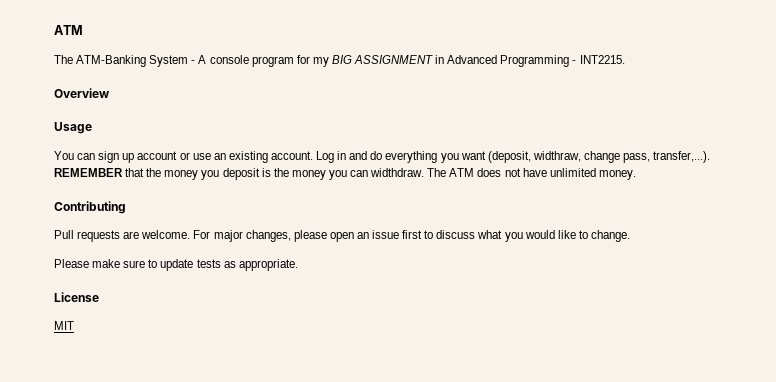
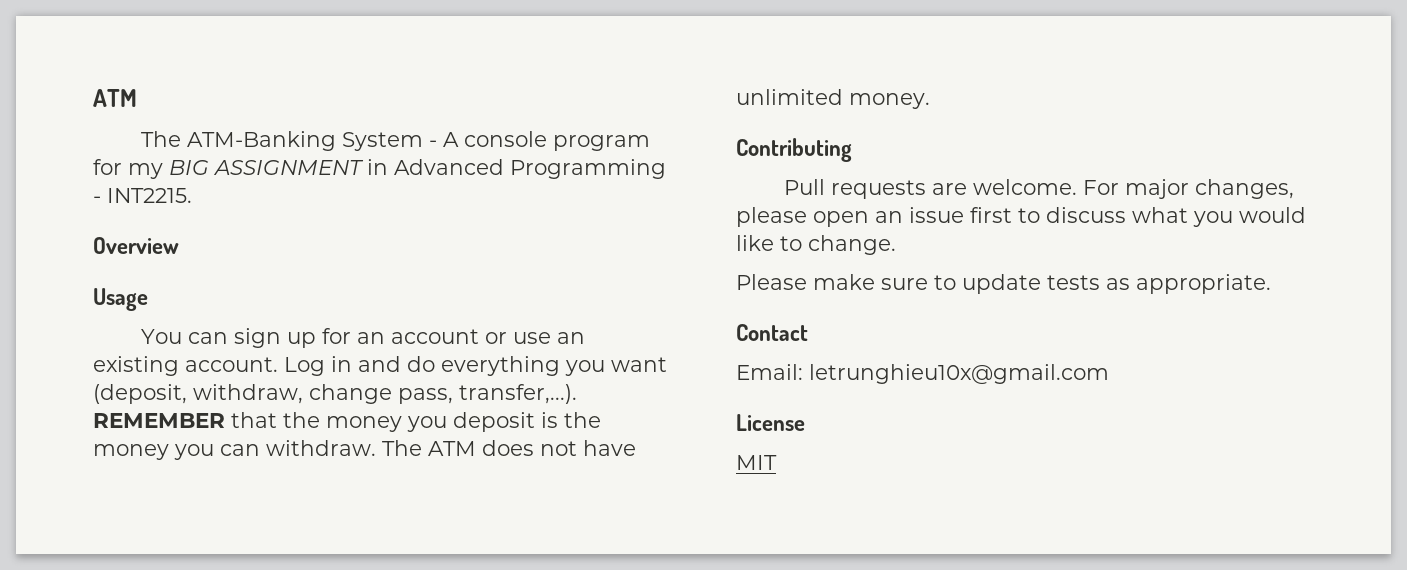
(135, 158) none -> [322,328,386,344] for an
[532,151,581,162] widthraw, -> [193,384,303,404] withdraw,
[370,168,425,177] widthdraw. -> [266,440,376,456] withdraw.
(298, 265) none -> [736,324,808,341] [736,364,1109,384] // Contact // Email: letrunghieu10x@gmail.com

